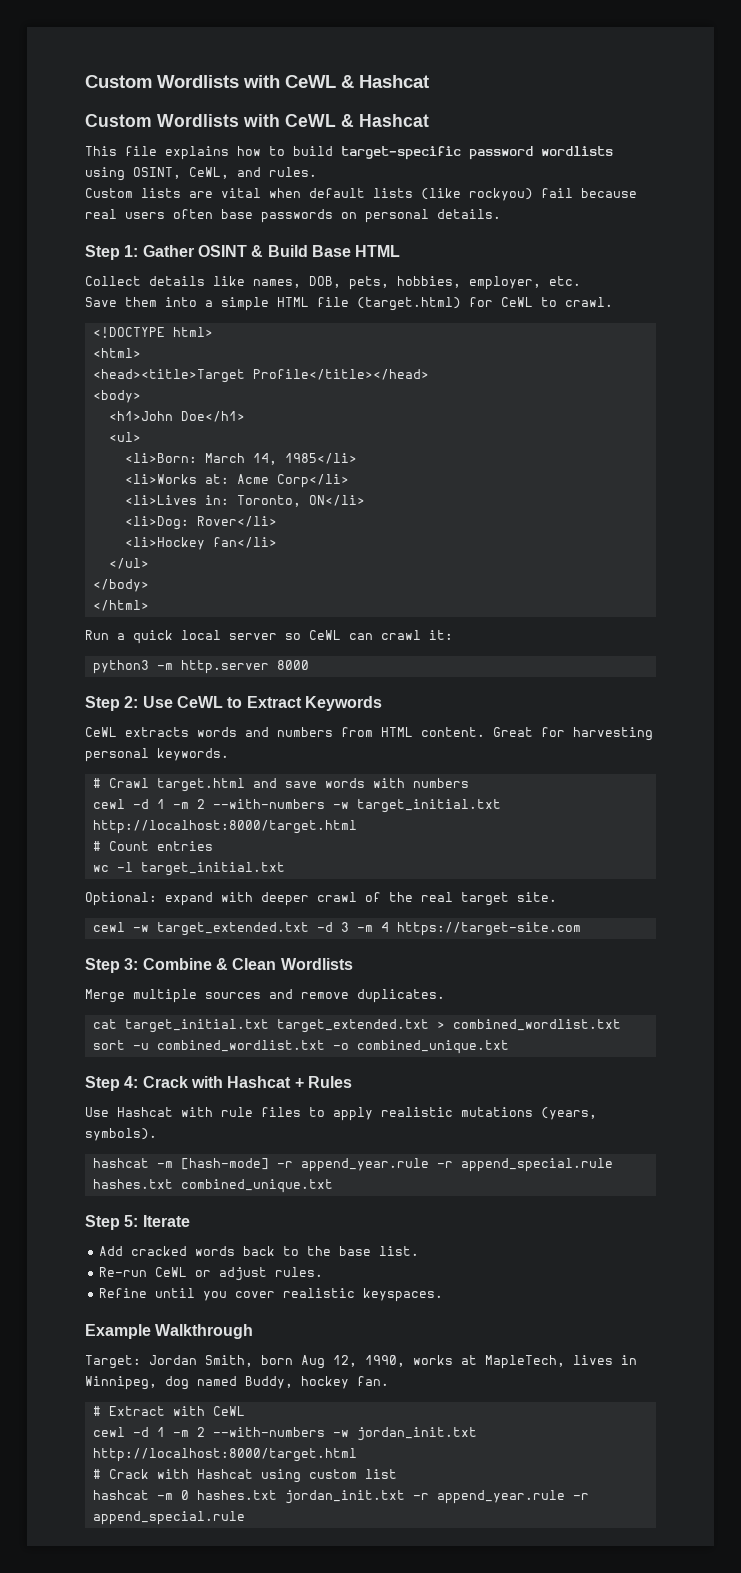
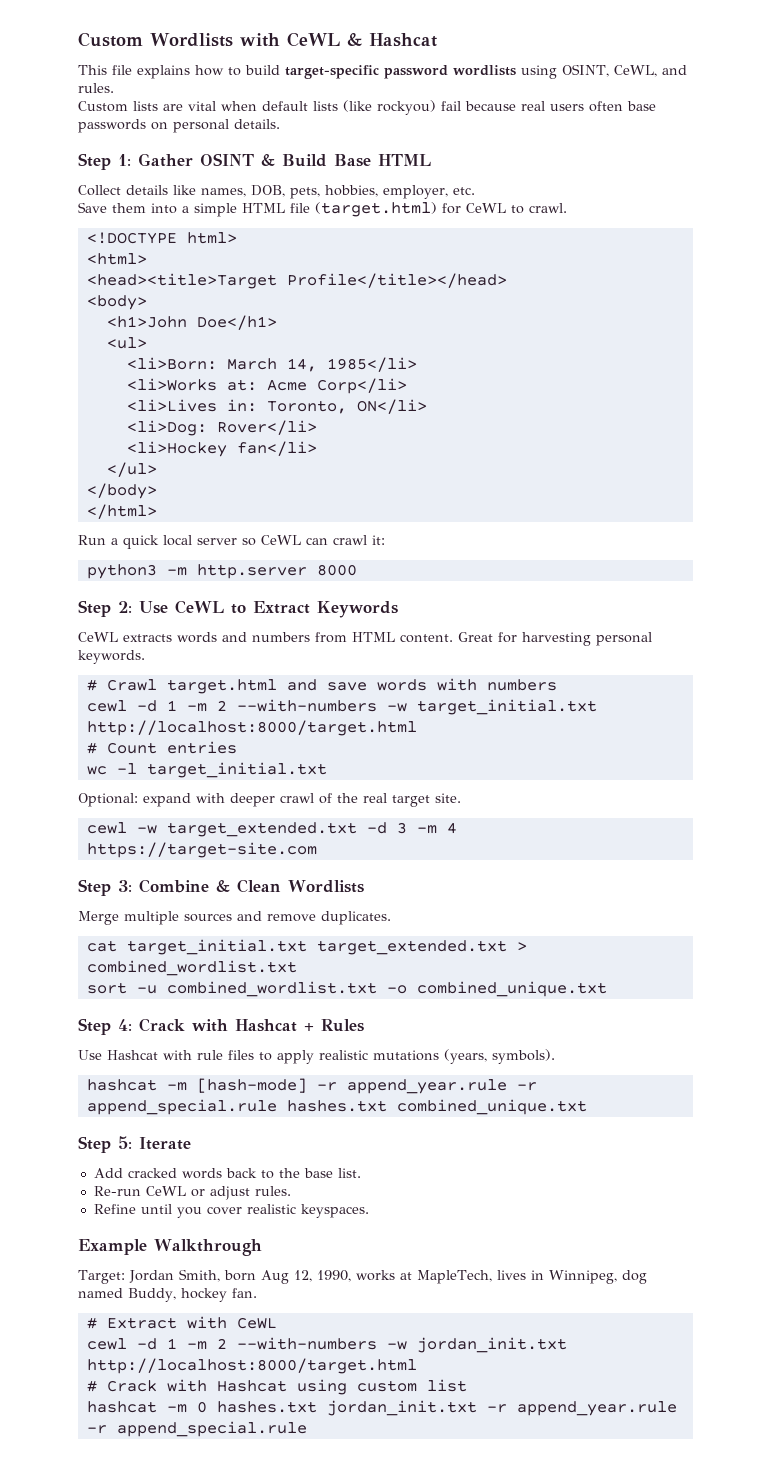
[85,75,429,88] [85,114,429,127] Custom Wordlists with CeWL & Hashcat // Custom Wordlists with CeWL & Hashcat -> [78,32,437,47] Custom Wordlists with CeWL & Hashcat

